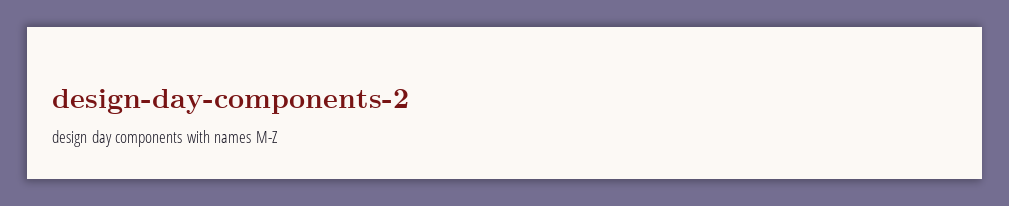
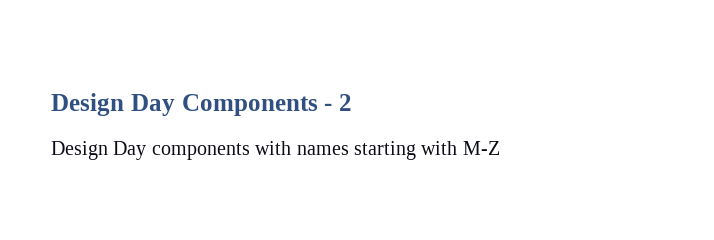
[52,89,409,114] [52,130,112,147] design-day-components-2 // design day -> [51,93,352,116] [51,141,147,160] Design Day Components - 2 // Design Day
(252, 138) none -> [354,141,458,160] starting with

